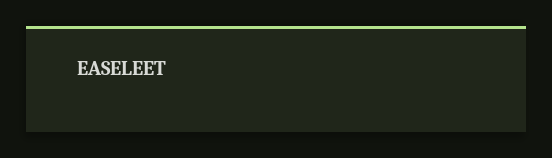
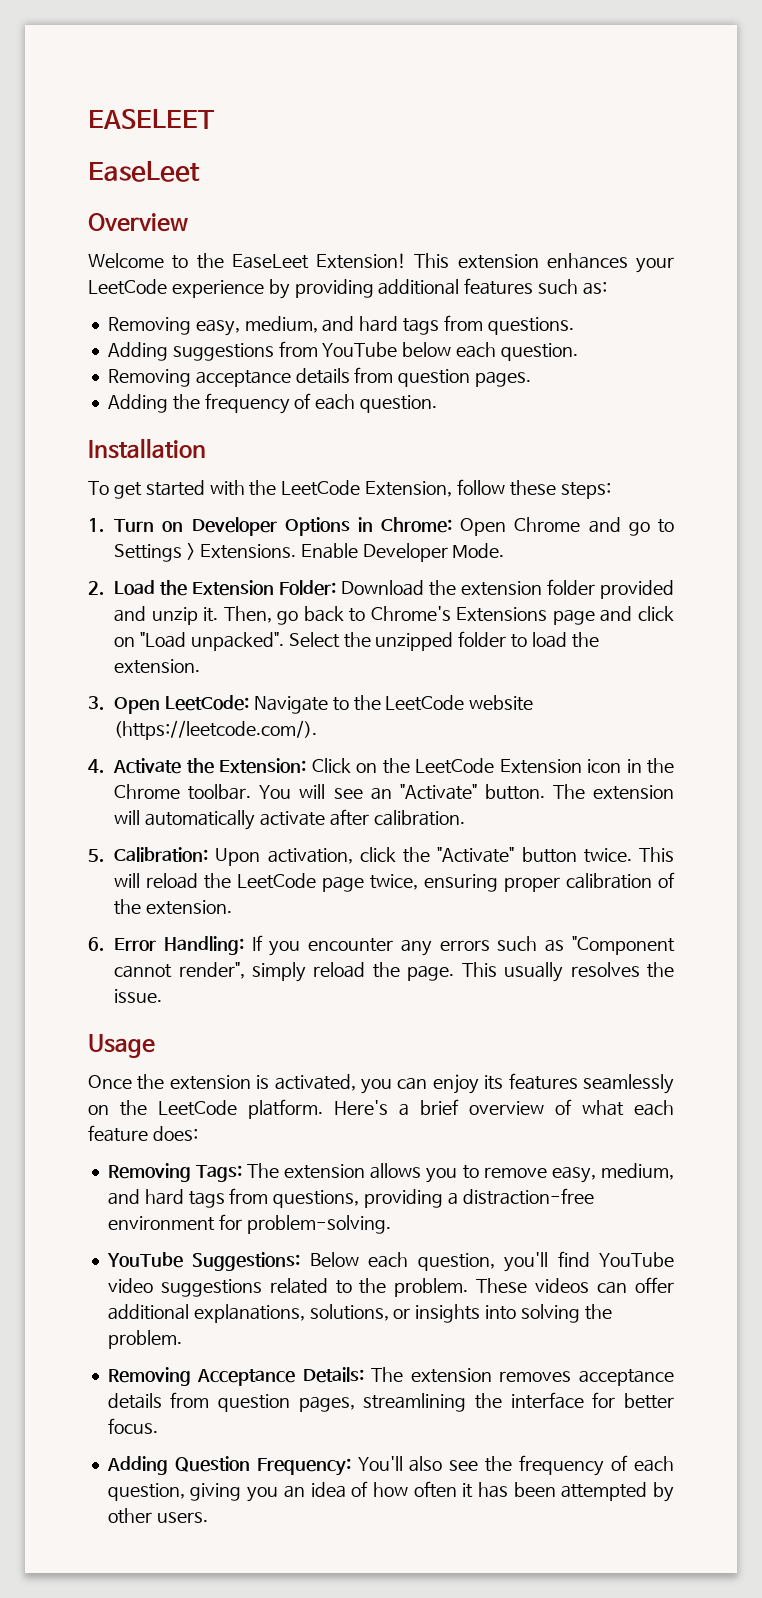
(166, 68) none -> [88,161,200,182] [88,213,188,232] [88,253,674,273] [88,278,608,299] [107,315,574,336] [107,341,578,361] [107,367,532,387] [107,393,438,414] [88,438,206,459] [88,479,611,499] [88,517,674,536] [114,543,505,562] [88,579,674,599] [114,606,674,625] [114,631,599,651] [114,659,201,674] [88,695,534,714] [114,720,318,740] [88,758,674,774] [114,784,675,800] [114,809,465,830] [88,847,675,866] [114,872,675,892] [114,899,232,915] [88,935,675,956] [114,962,675,982] [114,989,163,1003] [88,1034,155,1058] [88,1073,675,1094] [88,1099,674,1119] [88,1125,198,1142] [107,1163,674,1183] [107,1188,594,1208] [107,1214,391,1234] [106,1251,675,1272] [107,1277,675,1297] [107,1304,612,1323] [107,1330,182,1349] [107,1367,675,1386] [107,1392,674,1412] [107,1418,158,1434] [106,1455,675,1476] [107,1481,675,1502] [107,1508,208,1524] // EaseLeet // Overview // Welcome to the EaseLeet Extension! This extension enhances your LeetCode experience by providing additional features such as: // Removing easy, medium, and hard tags from questions. // Adding suggestions from YouTube below each question. // Removing acceptance details from question pages. // Adding the frequency of each question. // Installation // To get started with the LeetCode Extension, follow these steps: // 1. Turn on Developer Options in Chrome: Open Chrome and go to Settings > Extensions. Enable Developer Mode. // 2. Load the Extension Folder: Download the extension folder provided and unzip it. Then, go back to Chrome's Extensions page and click on "Load unpacked". Select the unzipped folder to load the extension. // 3. Open LeetCode: Navigate to the LeetCode website (https://leetcode.com/). // 4. Activate the Extension: Click on the LeetCode Extension icon in the Chrome toolbar. You will see an "Activate" button. The extension will automatically activate after calibration. // 5. Calibration: Upon activation, click the "Activate" button twice. This will reload the LeetCode page twice, ensuring proper calibration of the extension. // 6. Error Handling: If you encounter any errors such as "Component cannot render", simply reload the page. This usually resolves the issue. // Usage // Once the extension is activated, you can enjoy its features seamlessly on the LeetCode platform. Here's a brief overview of what each feature does: // Removing Tags: The extension allows you to remove easy, medium, and hard tags from questions, providing a distraction-free environment for problem-solving. // YouTube Suggestions: Below each question, you'll find YouTube video suggestions related to the problem. These videos can offer additional explanations, solutions, or insights into solving the problem. // Removing Acceptance Details: The extension removes acceptance details from question pages, streamlining the interface for better focus. // Adding Question Frequency: You'll also see the frequency of each question, giving you an idea of how often it has been attempted by other users.

